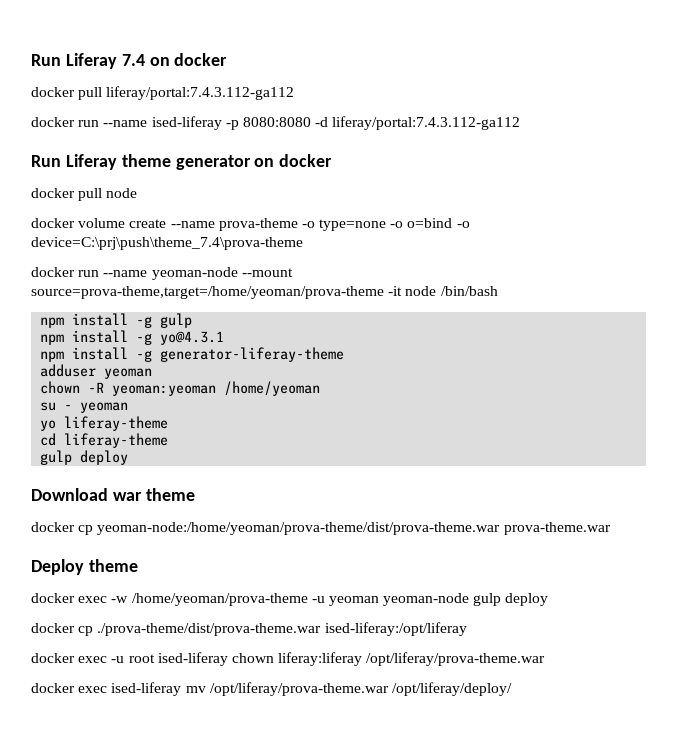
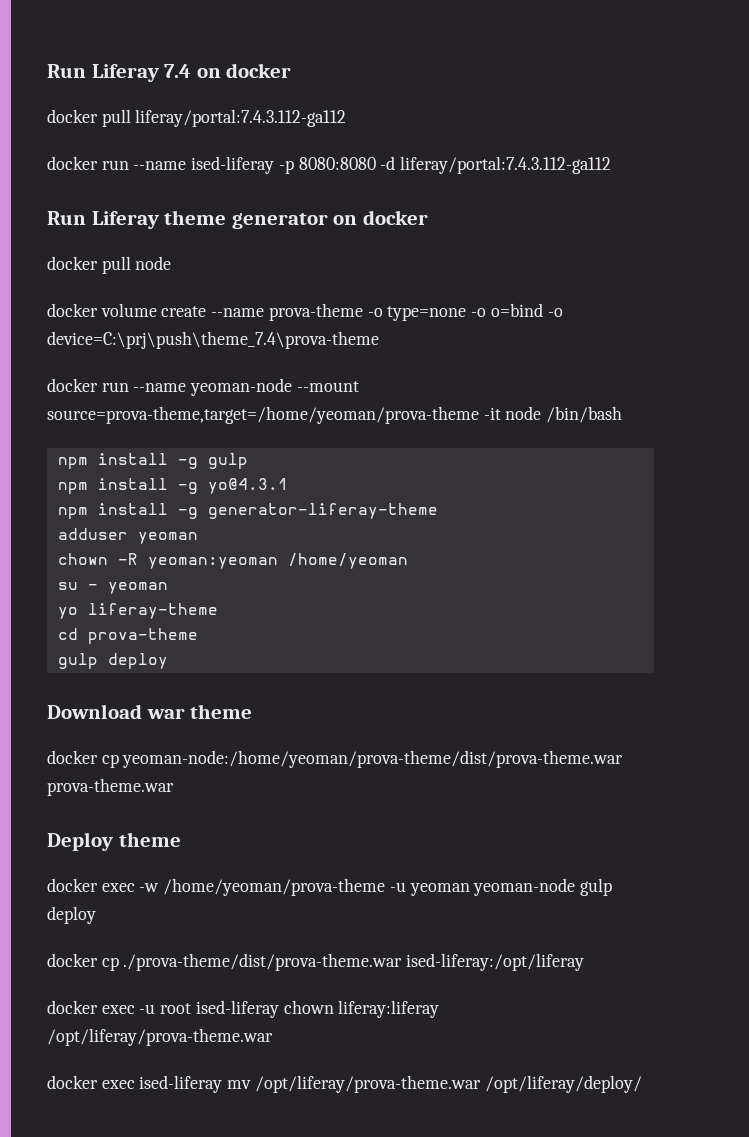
[64,433,169,448] liferay-theme -> [87,628,198,644] prova-theme

